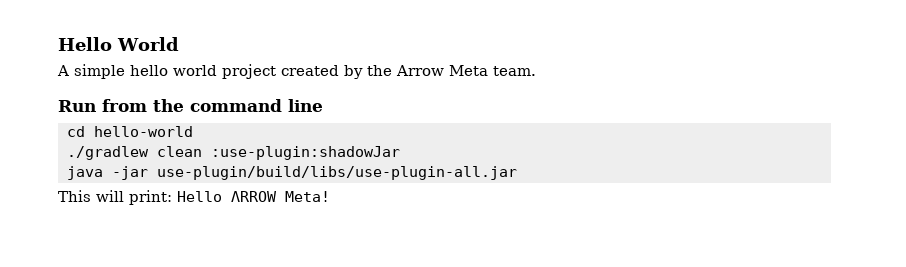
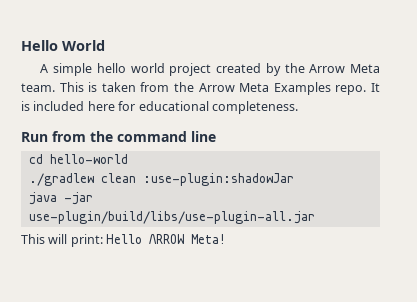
(536, 71) none -> [59,82,380,95] [21,101,298,114] This is taken from the Arrow Meta Examples repo. It is included here for educational completeness.

